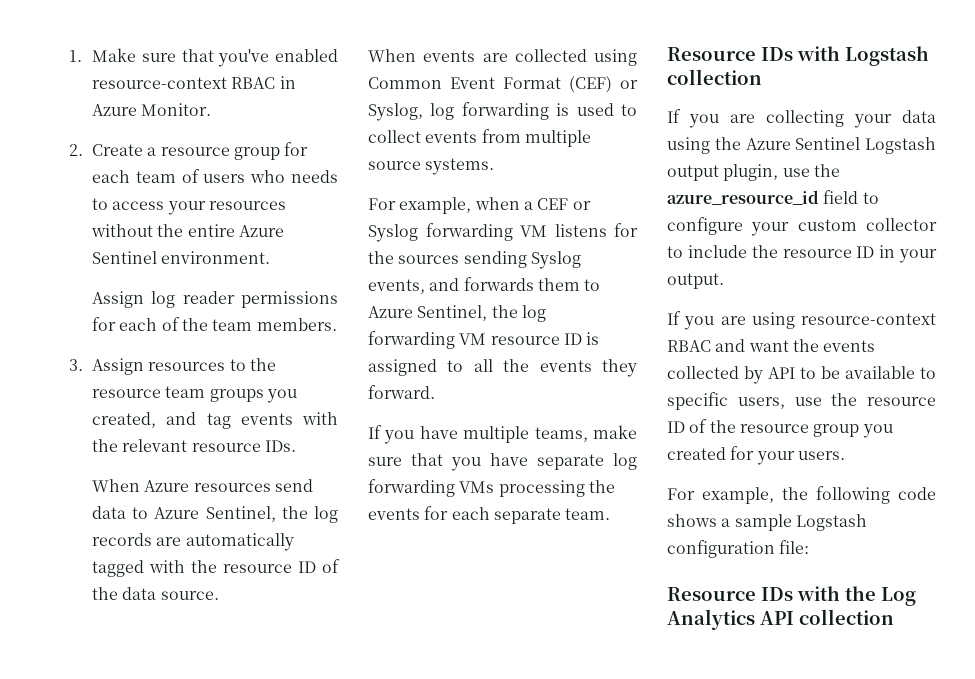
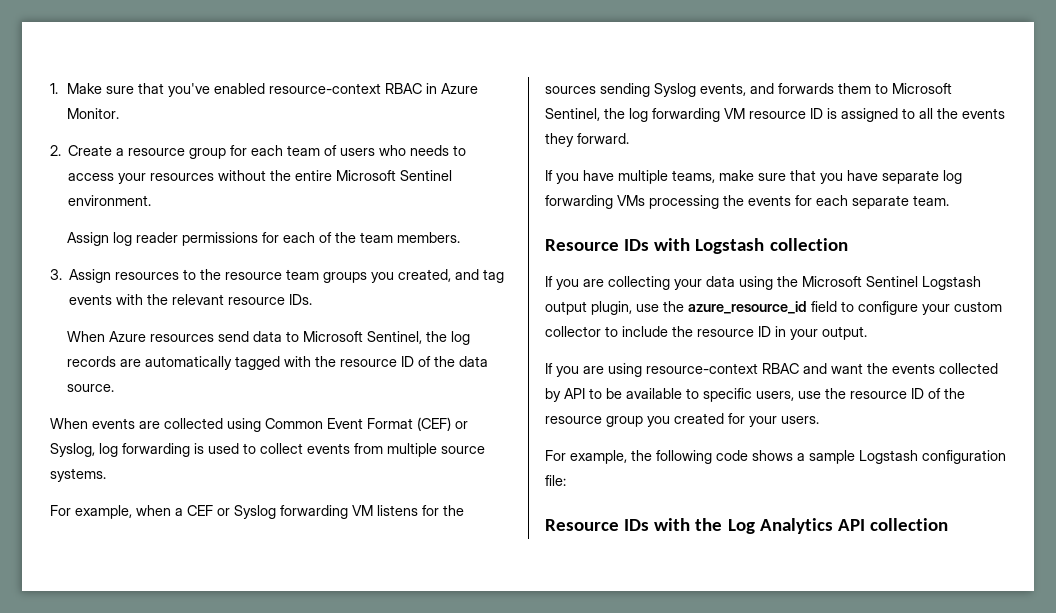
[239,225,285,237] Azure -> [336,170,397,181] Microsoft
[154,507,200,519] Azure -> [302,331,363,342] Microsoft
[368,306,413,318] Azure -> [892,83,952,94] Microsoft
[745,138,791,150] Azure -> [802,276,862,287] Microsoft

